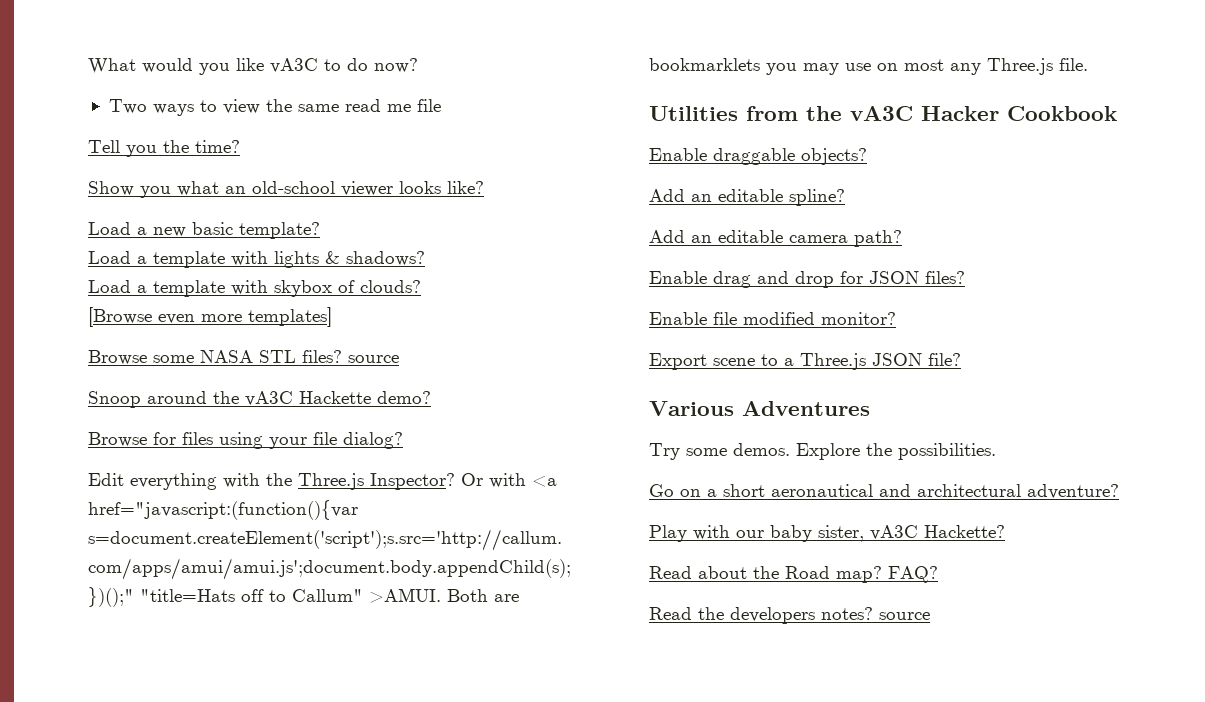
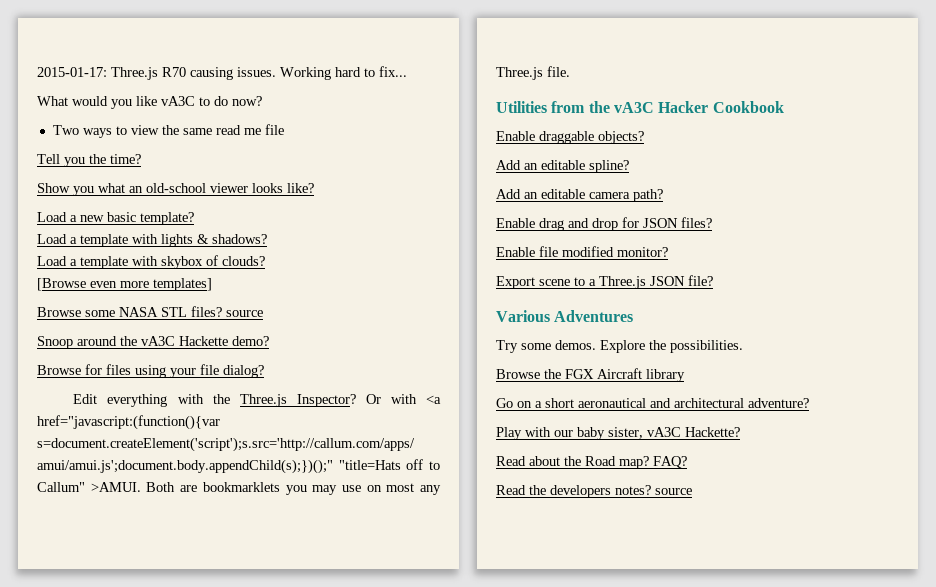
(88, 66) none -> [37,66,407,80] 2015-01-17: Three.js R70 causing issues. Working hard to fix... //
(996, 451) none -> [496,368,685,382] // Browse the FGX Aircraft library

